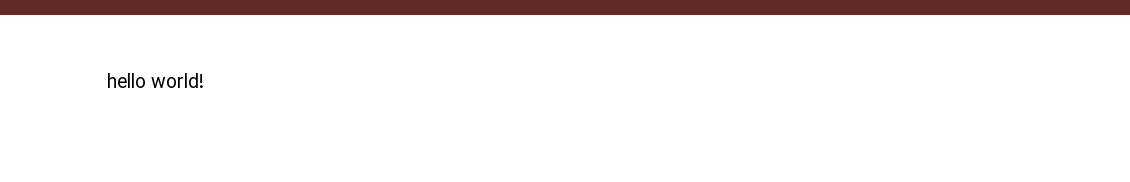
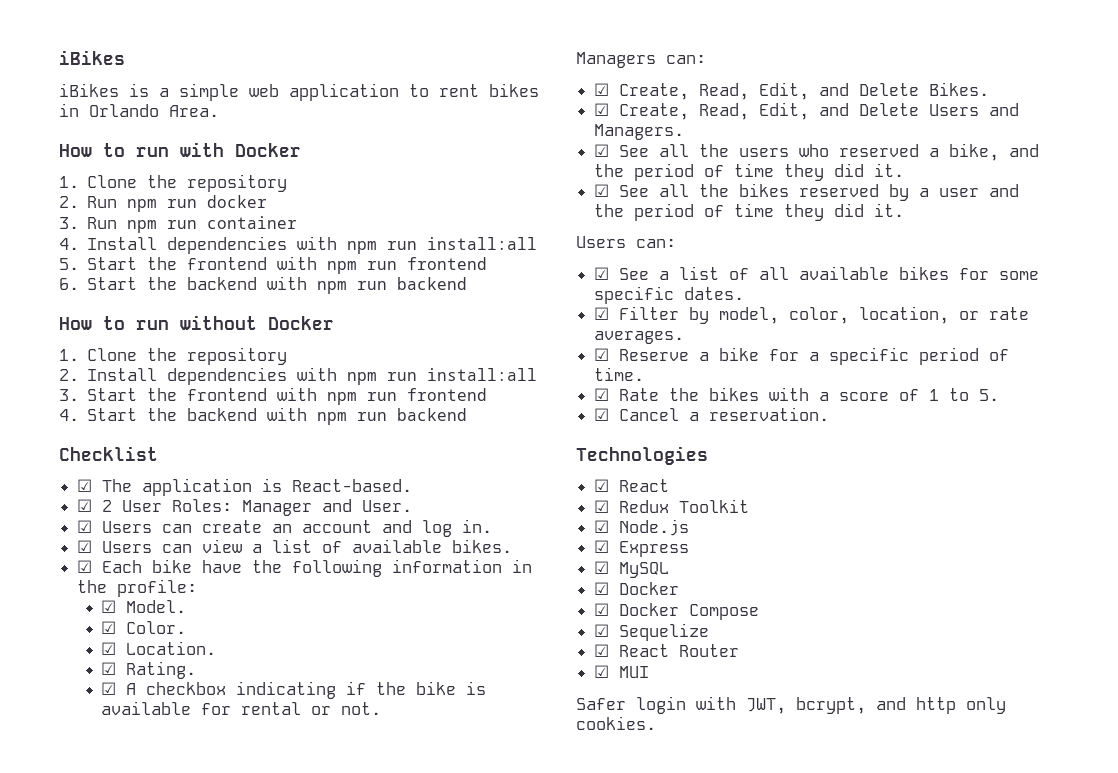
[107,73,205,88] hello world! -> [59,50,125,65] [59,83,539,101] [59,103,219,117] [59,142,301,157] [59,174,288,192] [59,195,268,212] [59,216,298,233] [59,236,538,254] [59,256,488,274] [59,276,468,294] [59,315,334,330] [59,347,288,365] [59,367,538,385] [59,387,488,405] [59,407,468,425] [59,446,158,461] [77,478,413,496] [77,499,413,516] [77,519,493,537] [77,539,513,553] [77,559,533,577] [77,579,198,597] [101,600,187,613] [101,621,187,634] [101,641,217,655] [101,661,197,679] [101,681,487,699] [101,701,382,715] [576,52,706,68] [594,82,990,100] [594,102,1020,120] [594,124,685,140] [594,143,1040,161] [594,163,905,181] [594,183,1020,201] [594,203,905,221] [576,236,676,248] [594,266,1040,280] [594,286,745,304] [594,306,1030,324] [594,331,685,344] [594,347,1010,365] [594,367,645,381] [594,387,1000,401] [594,407,830,421] [576,446,708,465] [594,479,670,492] [594,499,750,513] [594,519,690,536] [594,540,690,557] [594,561,670,578] [594,582,680,595] [594,603,760,620] [594,623,710,641] [594,644,740,657] [594,665,650,678] [576,696,1006,714] [576,716,656,730] iBikes // iBikes is a simple web application to rent bikes in Orlando Area. // How to run with Docker // 1. Clone the repository // 2. Run npm run docker // 3. Run npm run container // 4. Install dependencies with npm run install:all // 5. Start the frontend with npm run frontend // 6. Start the backend with npm run backend // How to run without Docker // 1. Clone the repository // 2. Install dependencies with npm run install:all // 3. Start the frontend with npm run frontend // 4. Start the backend with npm run backend // Checklist // ☑ The application is React-based. // ☑ 2 User Roles: Manager and User. // ☑ Users can create an account and log in. // ☑ Users can view a list of available bikes. // ☑ Each bike have the following information in the profile: // ☑ Model. // ☑ Color. // ☑ Location. // ☑ Rating. // ☑ A checkbox indicating if the bike is available for rental or not. // Managers can: // ☑ Create, Read, Edit, and Delete Bikes. // ☑ Create, Read, Edit, and Delete Users and Managers. // ☑ See all the users who reserved a bike, and the period of time they did it. // ☑ See all the bikes reserved by a user and the period of time they did it. // Users can: // ☑ See a list of all available bikes for some specific dates. // ☑ Filter by model, color, location, or rate averages. // ☑ Reserve a bike for a specific period of time. // ☑ Rate the bikes with a score of 1 to 5. // ☑ Cancel a reservation. // Technologies // ☑ React // ☑ Redux Toolkit // ☑ Node.js // ☑ Express // ☑ MySQL // ☑ Docker // ☑ Docker Compose // ☑ Sequelize // ☑ React Router // ☑ MUI // Safer login with JWT, bcrypt, and http only cookies.

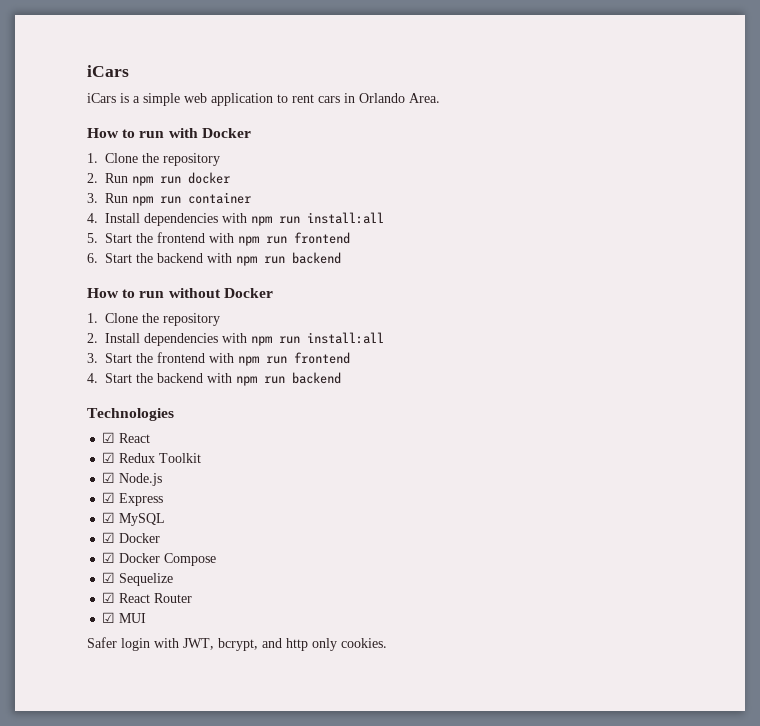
[59,50,125,65] [59,83,119,97] iBikes // iBikes -> [87,65,129,77] [87,93,116,103] iCars // iCars
[489,83,539,97] bikes -> [318,96,340,103] cars
[59,446,158,461] [77,478,413,496] [77,499,413,516] [77,519,493,537] [77,539,513,553] [77,559,533,577] [77,579,198,597] [101,600,187,613] [101,621,187,634] [101,641,217,655] [101,661,197,679] [101,681,487,699] [101,701,382,715] [576,52,706,68] [594,82,990,100] [594,102,1020,120] [594,124,685,140] [594,143,1040,161] [594,163,905,181] [594,183,1020,201] [594,203,905,221] [576,236,676,248] [594,266,1040,280] [594,286,745,304] [594,306,1030,324] [594,331,685,344] [594,347,1010,365] [594,367,645,381] [594,387,1000,401] [594,407,830,421] // Checklist // ☑ The application is React-based. // ☑ 2 User Roles: Manager and User. // ☑ Users can create an account and log in. // ☑ Users can view a list of available bikes. // ☑ Each bike have the following information in the profile: // ☑ Model. // ☑ Color. // ☑ Location. // ☑ Rating. // ☑ A checkbox indicating if the bike is available for rental or not. // Managers can: // ☑ Create, Read, Edit, and Delete Bikes. // ☑ Create, Read, Edit, and Delete Users and Managers. // ☑ See all the users who reserved a bike, and the period of time they did it. // ☑ See all the bikes reserved by a user and the period of time they did it. // Users can: // ☑ See a list of all available bikes for some specific dates. // ☑ Filter by model, color, location, or rate averages. // ☑ Reserve a bike for a specific period of time. // ☑ Rate the bikes with a score of 1 to 5. // ☑ Cancel a reservation. -> (342, 378) none

